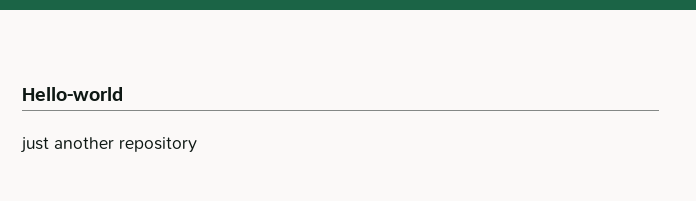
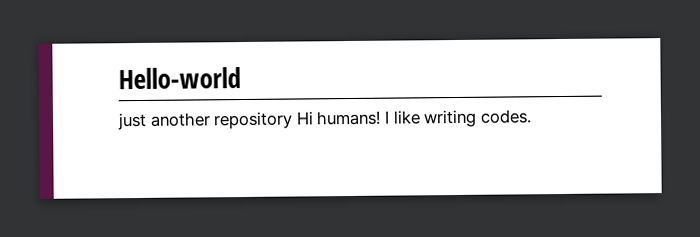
(197, 145) none -> [295,109,532,128] Hi humans! I like writing codes.

